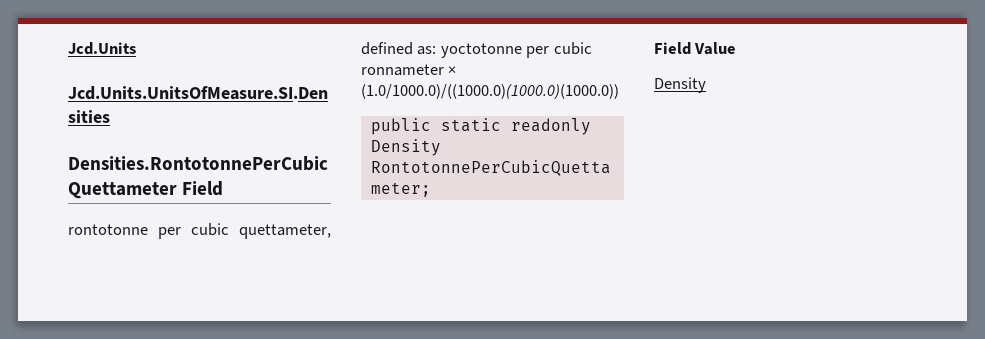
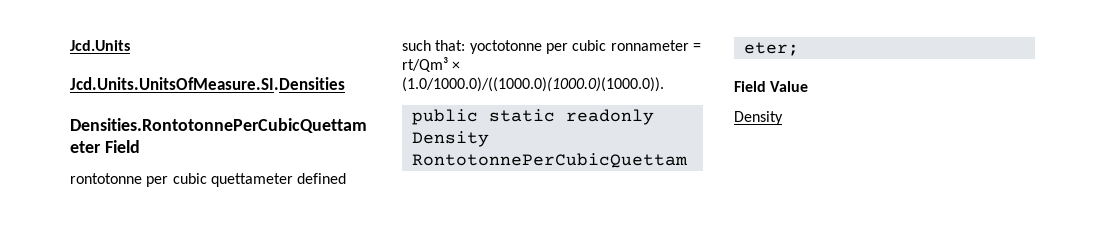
[239,224,331,239] [361,42,592,58] [361,64,457,76] [361,84,619,99] quettameter, defined as: yoctotonne per cubic ronnameter × (1.0/1000.0)/((1000.0)(1000.0)(1000.0)) -> [210,173,347,187] [402,40,701,54] [402,57,461,72] [402,77,664,92] quettameter defined such that: yoctotonne per cubic ronnameter = rt/Qm³ × (1.0/1000.0)/((1000.0)(1000.0)(1000.0)).

